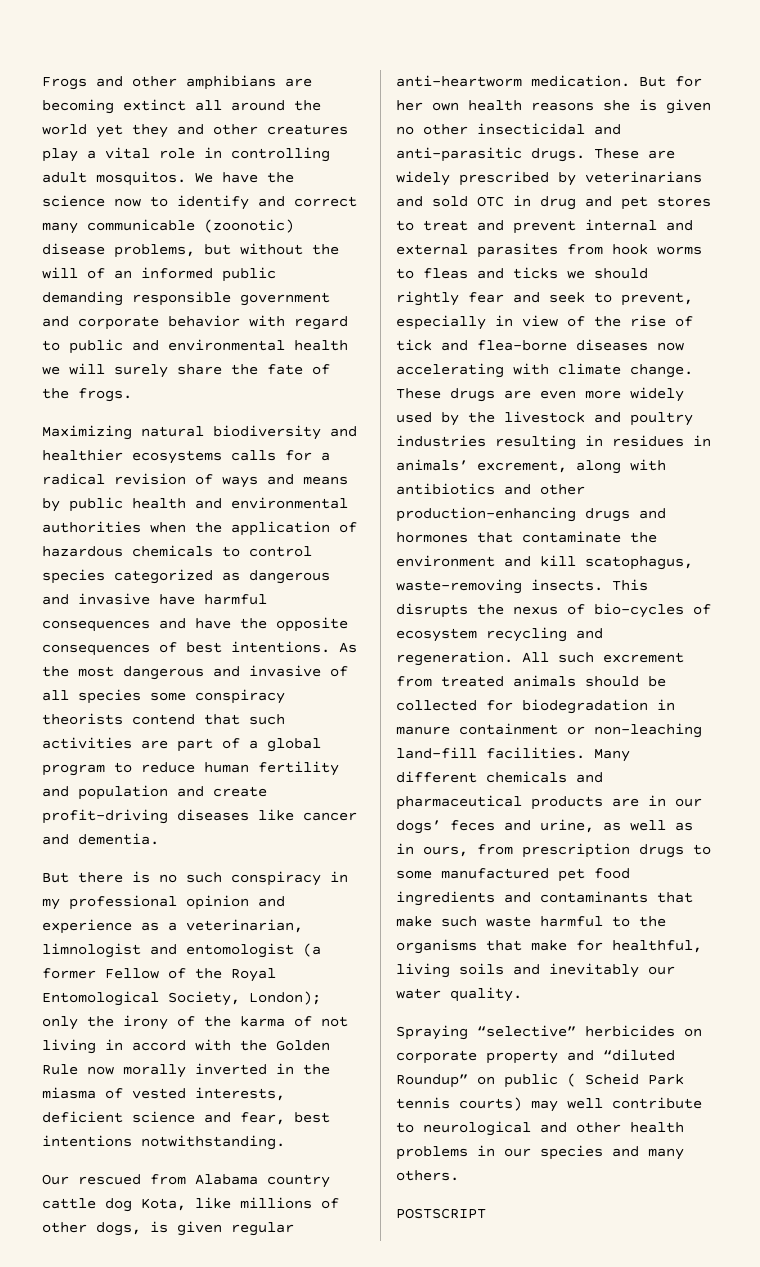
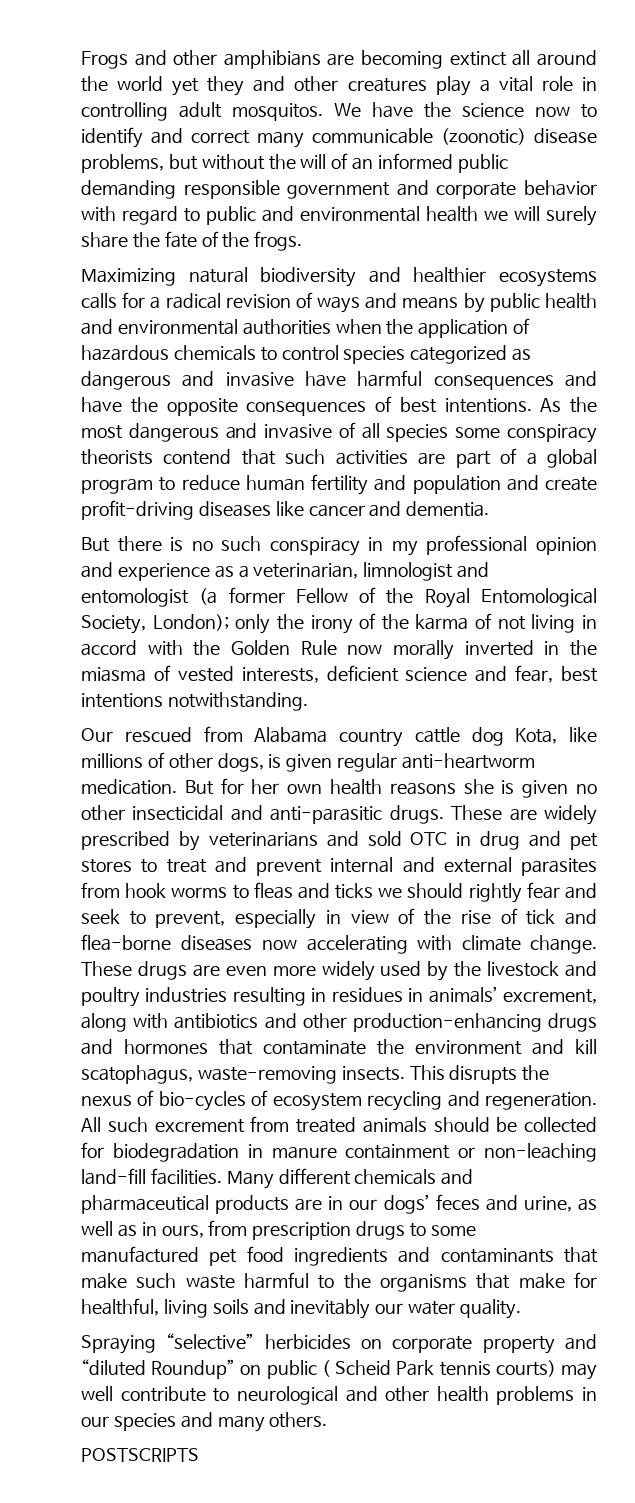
[396,1208,486,1219] POSTSCRIPT -> [81,1448,199,1462] POSTSCRIPTS

